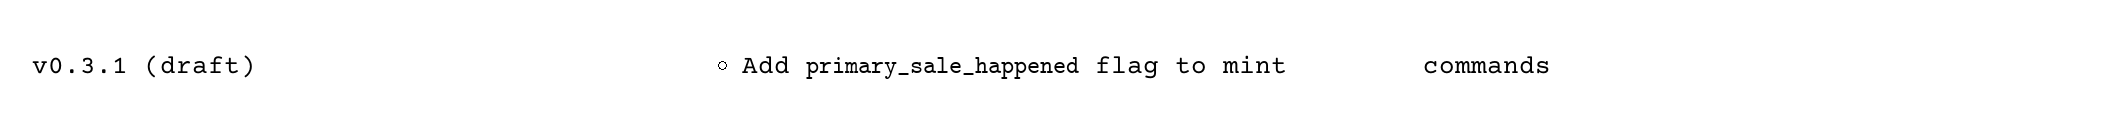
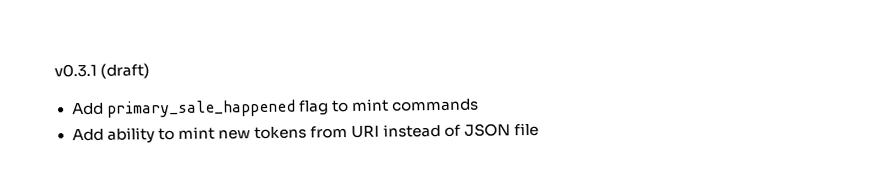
(1551, 65) none -> [71,122,540,144] // Add ability to mint new tokens from URI instead of JSON file

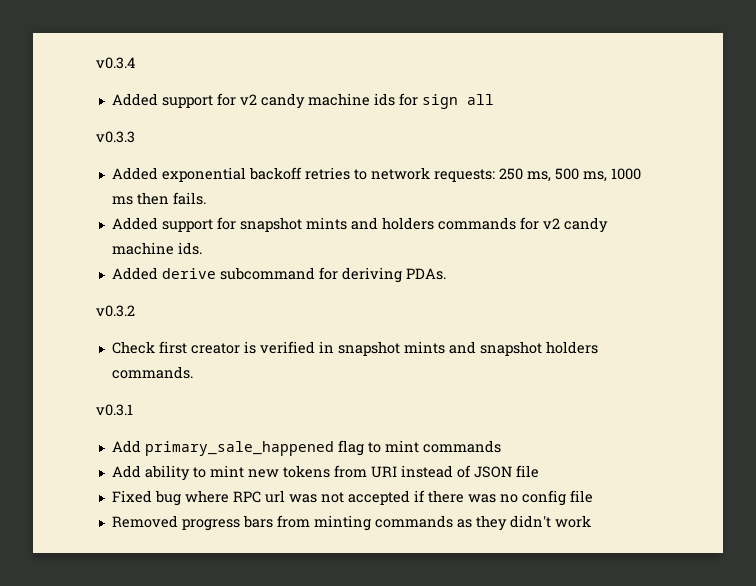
(54, 70) none -> [96,57,135,69] [111,93,494,109] [96,131,135,143] [111,167,641,182] [111,192,206,205] [111,217,608,233] [111,242,202,255] [111,267,446,283] [96,305,135,317] [111,341,598,356] [111,366,193,379] v0.3.4 // Added support for v2 candy machine ids for sign all // v0.3.3 // Added exponential backoff retries to network requests: 250 ms, 500 ms, 1000 ms then fails. // Added support for snapshot mints and holders commands for v2 candy machine ids. // Added derive subcommand for deriving PDAs. // v0.3.2 // Check first creator is verified in snapshot mints and snapshot holders commands. //
[100,63,151,79] (draft) -> (133, 410) none
(540, 129) none -> [111,490,593,506] [111,515,591,531] // Fixed bug where RPC url was not accepted if there was no config file // Removed progress bars from minting commands as they didn't work

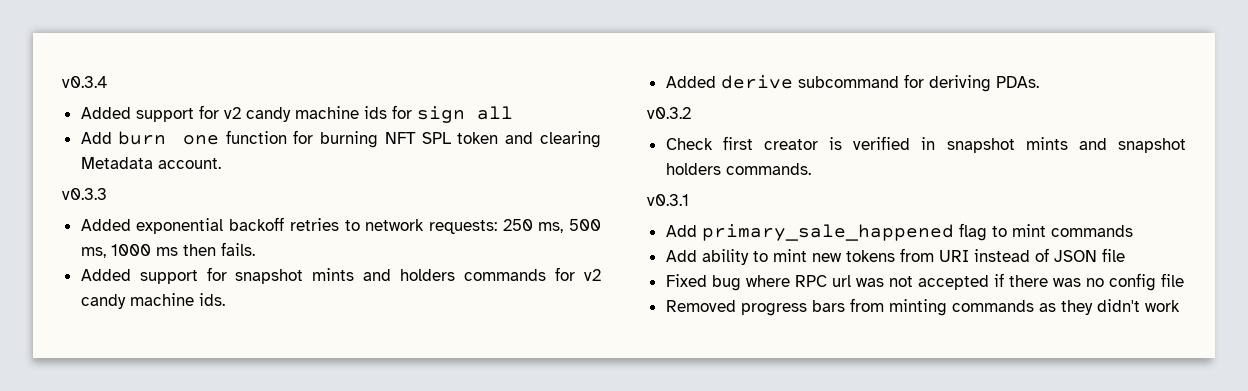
(494, 99) none -> [80,130,601,148] [80,157,221,169] // Add burn one function for burning NFT SPL token and clearing Metadata account.

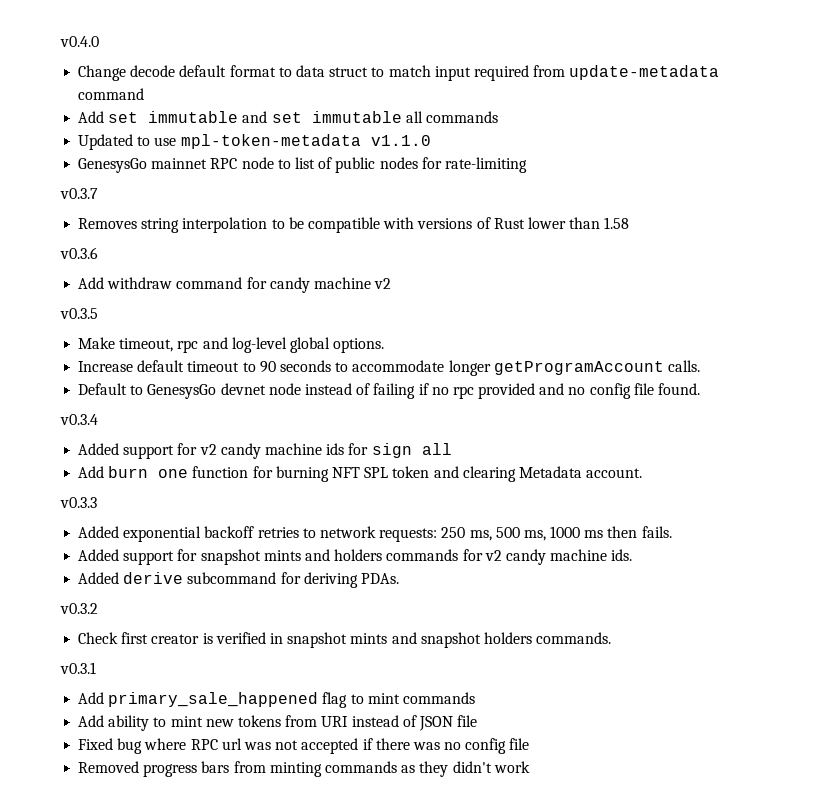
(62, 82) none -> [60,36,99,47] [78,65,720,81] [78,88,145,100] [78,111,498,123] [78,134,431,150] [78,157,527,173] [60,188,98,199] [78,217,630,233] [60,247,98,259] [78,277,392,293] [60,308,98,319] [78,337,385,353] [78,360,700,376] [78,383,701,399] v0.4.0 // Change decode default format to data struct to match input required from update-metadata command // Add set immutable and set immutable all commands // Updated to use mpl-token-metadata v1.1.0 // GenesysGo mainnet RPC node to list of public nodes for rate-limiting // v0.3.7 // Removes string interpolation to be compatible with versions of Rust lower than 1.58 // v0.3.6 // Add withdraw command for candy machine v2 // v0.3.5 // Make timeout, rpc and log-level global options. // Increase default timeout to 90 seconds to accommodate longer getProgramAccount calls. // Default to GenesysGo devnet node instead of failing if no rpc provided and no config file found. //

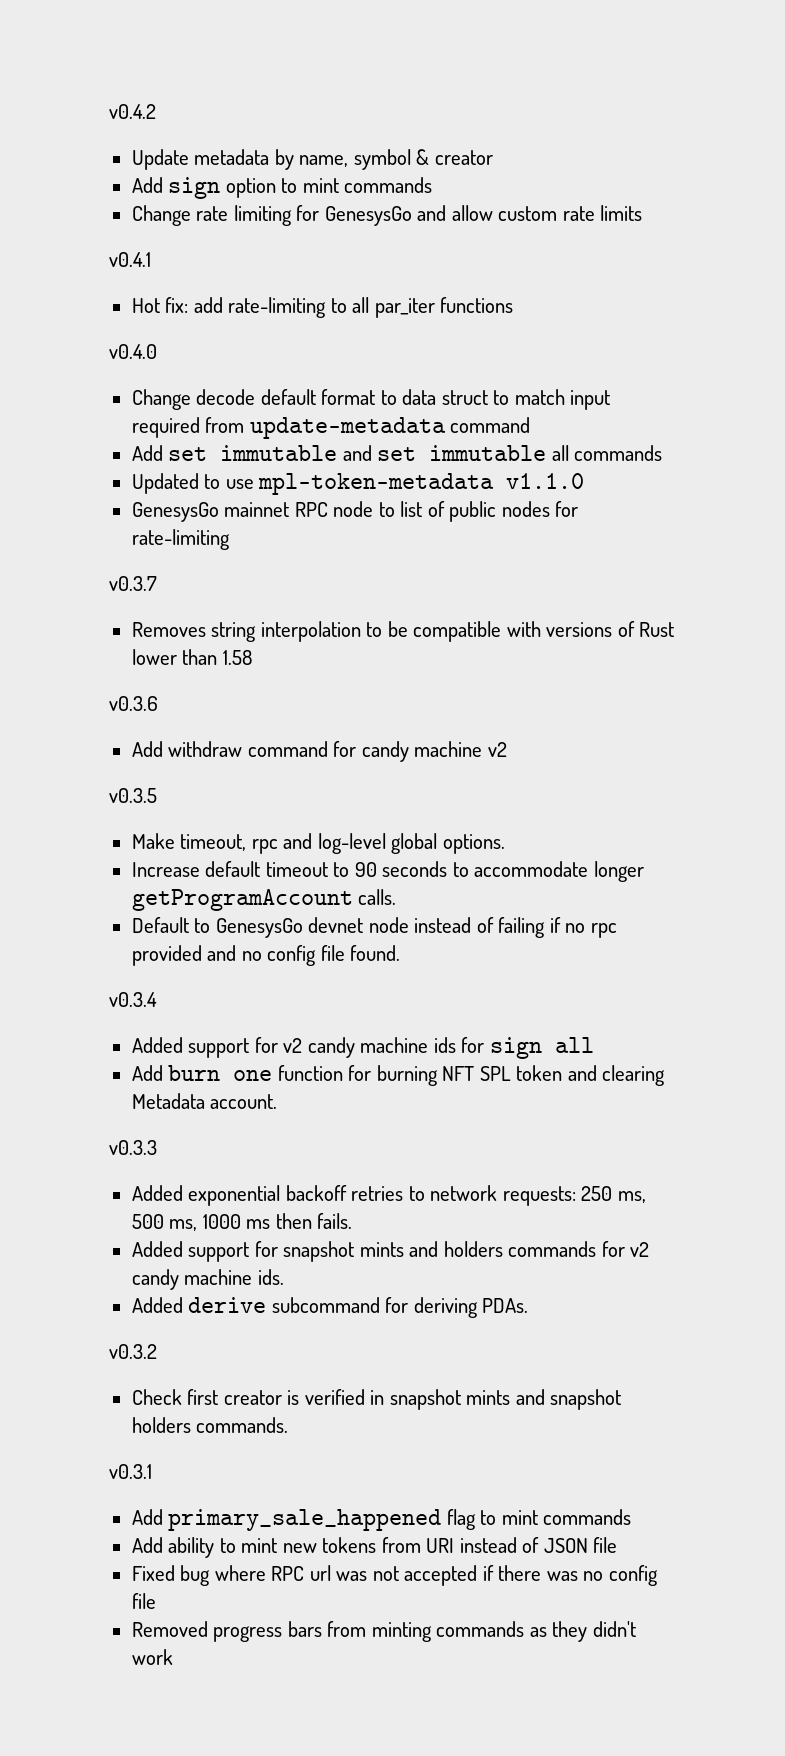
(60, 41) none -> [109,104,156,119] [131,149,493,170] [131,177,433,199] [131,205,643,226] [109,252,151,267] [131,297,514,318] v0.4.2 // Update metadata by name, symbol & creator // Add sign option to mint commands // Change rate limiting for GenesysGo and allow custom rate limits // v0.4.1 // Hot fix: add rate-limiting to all par_iter functions //

